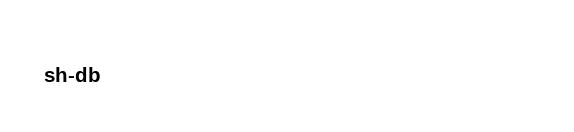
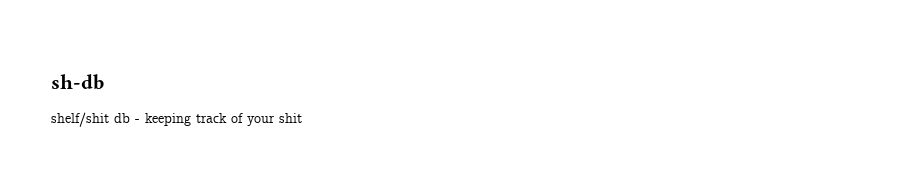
(101, 74) none -> [51,112,302,127] // shelf/shit db - keeping track of your shit

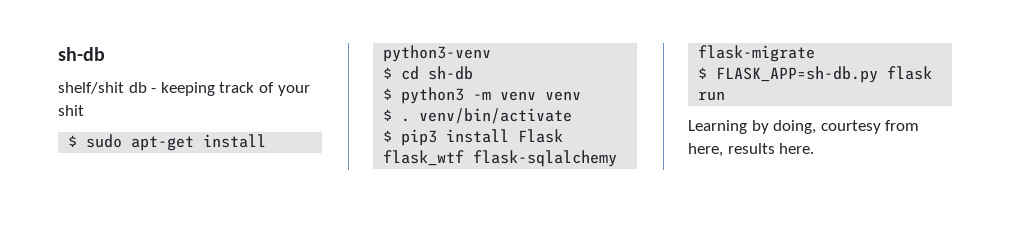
(302, 118) none -> [68,134,267,151] [383,45,492,62] [383,66,474,80] [383,87,582,104] [383,108,573,124] [383,129,564,146] [383,150,618,167] [698,45,816,62] [698,66,933,83] [698,91,726,101] [688,120,920,134] [688,143,815,157] // $ sudo apt-get install python3-venv // $ cd sh-db // $ python3 -m venv venv // $ . venv/bin/activate // $ pip3 install Flask flask_wtf flask-sqlalchemy flask-migrate // $ FLASK_APP=sh-db.py flask run // Learning by doing, courtesy from here, results here.

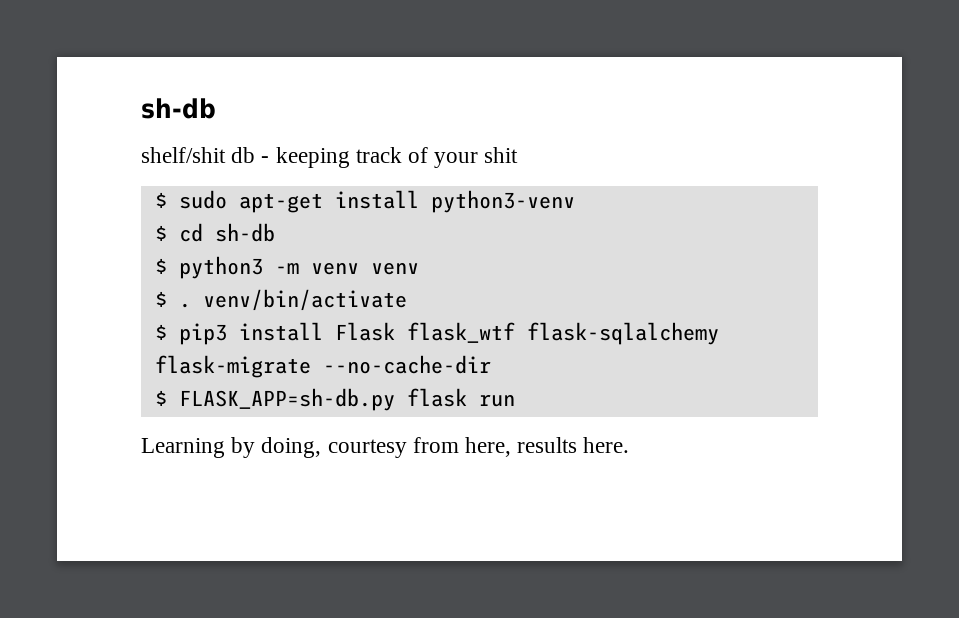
(816, 53) none -> [322,355,491,374] --no-cache-dir

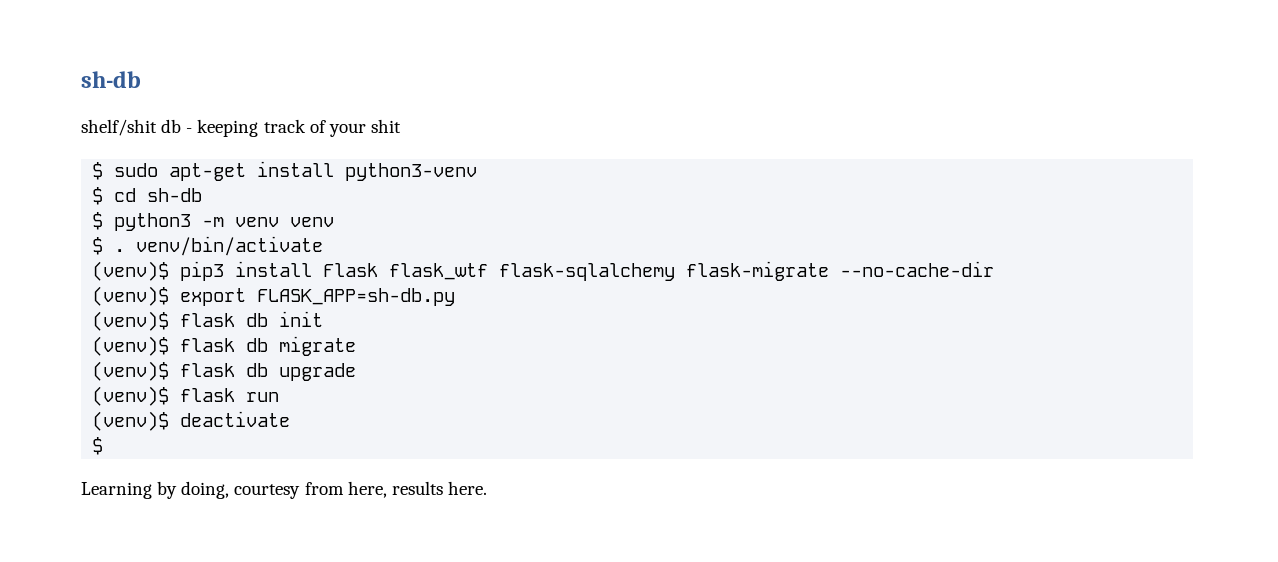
[154,324,167,340] $ -> [92,261,170,281] (venv)$
[154,390,167,406] $ -> [92,286,247,306] (venv)$ export
(395, 399) none -> [92,311,324,331] [92,336,357,356] [92,361,357,381] [92,386,170,406] // (venv)$ flask db init // (venv)$ flask db migrate // (venv)$ flask db upgrade // (venv)$
(515, 400) none -> [92,411,291,431] [92,437,104,455] // (venv)$ deactivate // $

